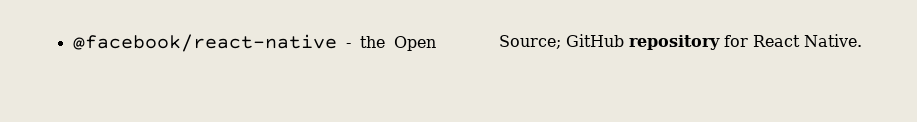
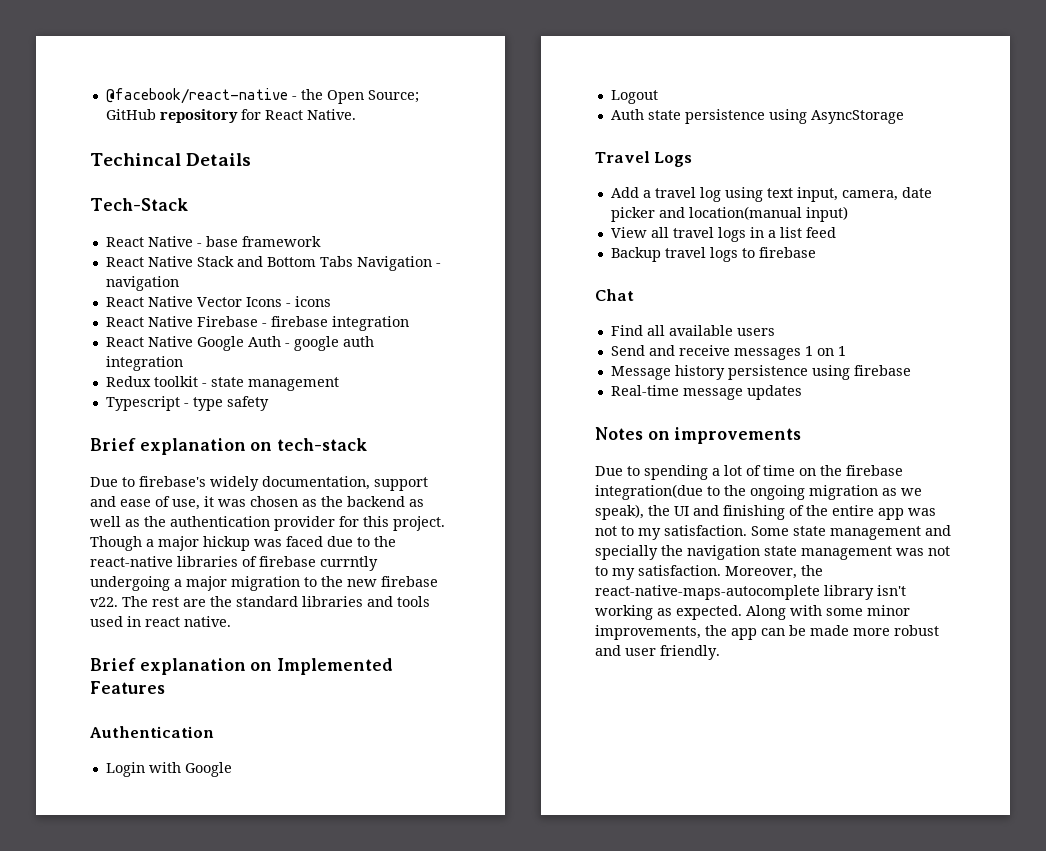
(862, 40) none -> [90,153,252,166] [90,198,188,211] [105,236,321,247] [105,256,441,271] [105,276,179,291] [105,296,331,307] [105,316,409,331] [105,336,374,351] [105,356,183,371] [105,376,339,391] [105,396,269,411] [90,438,368,455] [90,476,428,491] [90,496,424,510] [90,516,445,531] [90,536,396,551] [90,556,378,571] [90,576,438,591] [90,596,430,607] [90,616,231,627] [90,658,394,675] [90,681,165,694] [90,726,214,738] [105,762,232,777] [610,90,658,104] [610,109,904,124] [595,151,693,167] [610,187,932,202] [610,206,848,222] [610,227,836,242] [610,247,816,262] [595,289,634,301] [610,325,775,336] [610,345,846,360] [610,365,911,380] [610,385,802,400] [595,427,802,444] [595,465,903,480] [595,484,922,500] [595,504,936,520] [595,525,951,540] [595,545,950,560] [595,565,823,580] [595,585,906,600] [595,605,910,620] [595,625,939,640] [595,645,720,660] // Techincal Details // Tech-Stack // React Native - base framework // React Native Stack and Bottom Tabs Navigation - navigation // React Native Vector Icons - icons // React Native Firebase - firebase integration // React Native Google Auth - google auth integration // Redux toolkit - state management // Typescript - type safety // Brief explanation on tech-stack // Due to firebase's widely documentation, support and ease of use, it was chosen as the backend as well as the authentication provider for this project. Though a major hickup was faced due to the react-native libraries of firebase currntly undergoing a major migration to the new firebase v22. The rest are the standard libraries and tools used in react native. // Brief explanation on Implemented Features // Authentication // Login with Google // Logout // Auth state persistence using AsyncStorage // Travel Logs // Add a travel log using text input, camera, date picker and location(manual input) // View all travel logs in a list feed // Backup travel logs to firebase // Chat // Find all available users // Send and receive messages 1 on 1 // Message history persistence using firebase // Real-time message updates // Notes on improvements // Due to spending a lot of time on the firebase integration(due to the ongoing migration as we speak), the UI and finishing of the entire app was not to my satisfaction. Some state management and specially the navigation state management was not to my satisfaction. Moreover, the react-native-maps-autocomplete library isn't working as expected. Along with some minor improvements, the app can be made more robust and user friendly.

